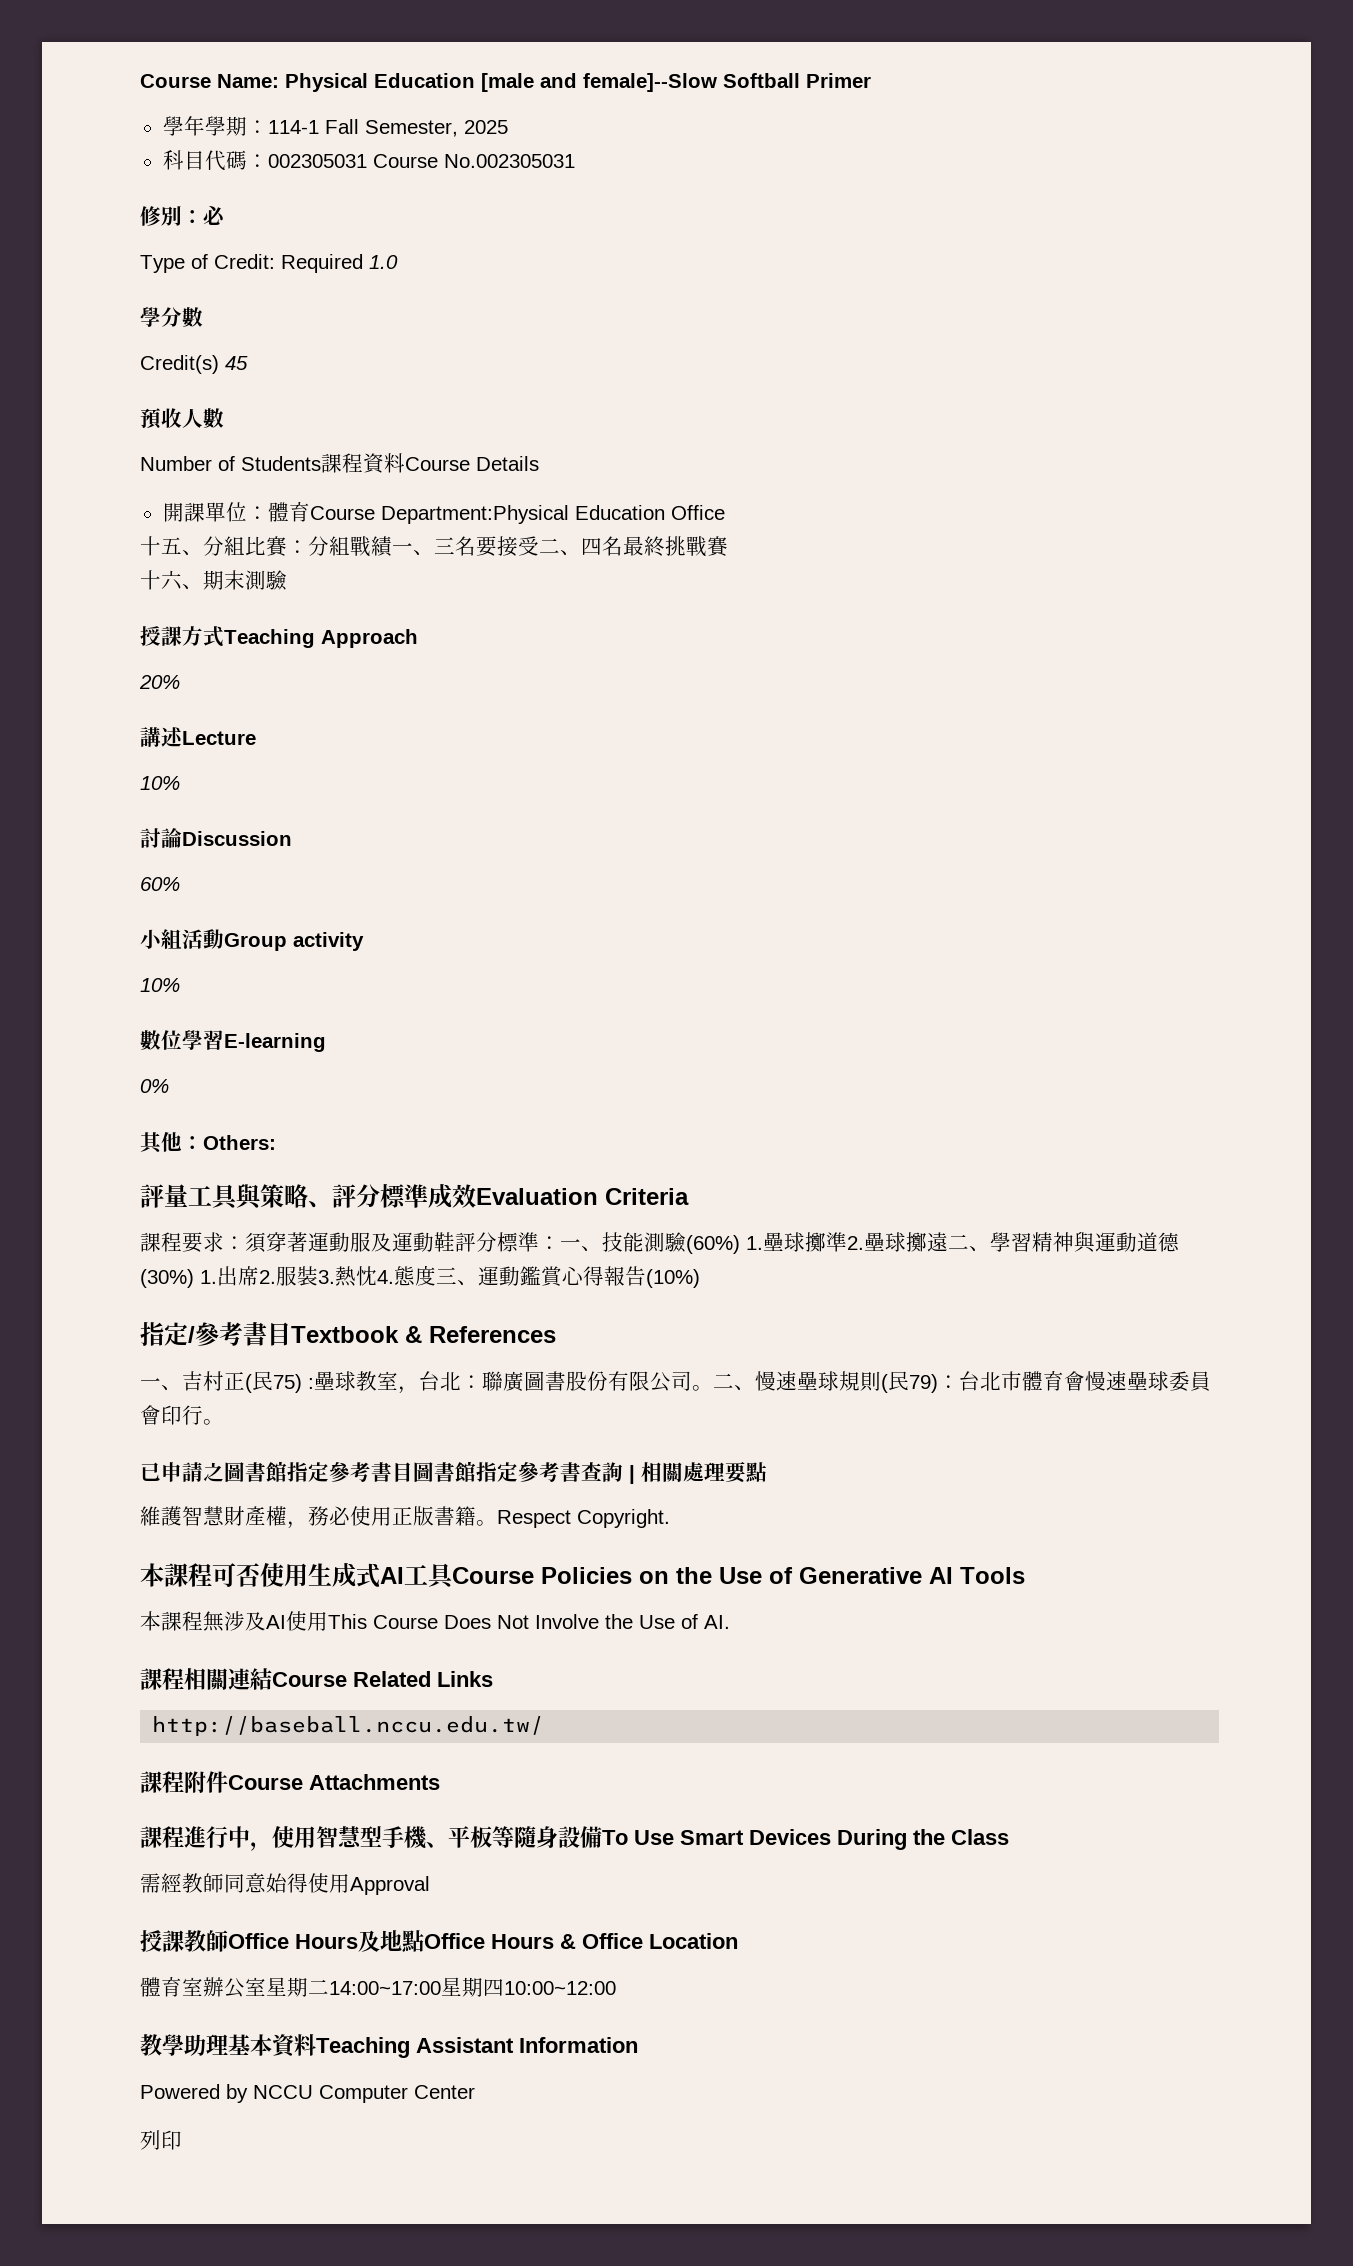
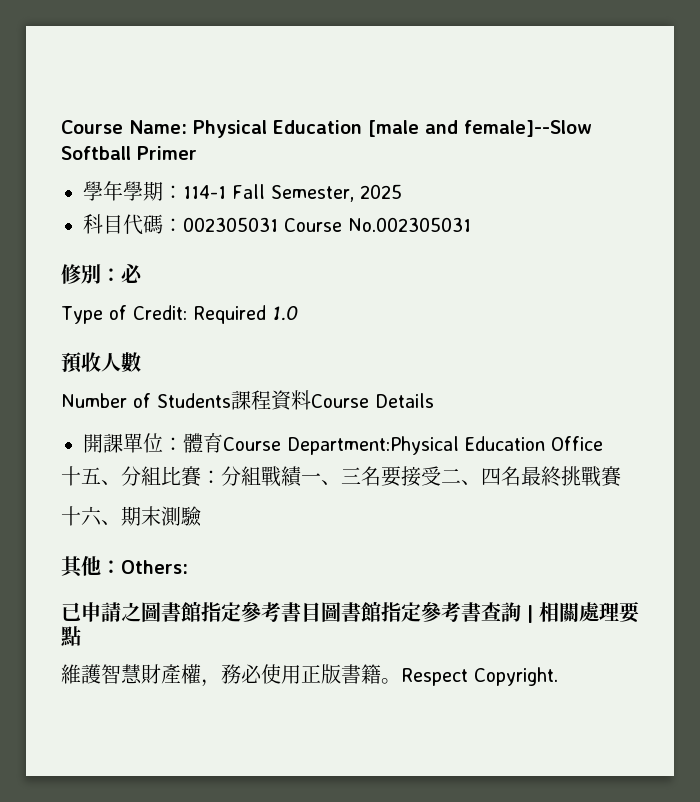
[139,307,203,327] [140,355,248,374] // 學分數 // Credit(s) 45 -> (298, 313) none
[140,626,418,648] [139,675,180,689] [140,727,256,747] [140,776,180,790] [140,828,292,848] [140,877,180,891] [140,929,364,951] [140,978,180,992] [140,1030,326,1052] [140,1079,169,1093] [140,1131,276,1154] [140,1183,689,1210] [140,1231,1180,1254] [140,1265,700,1288] [140,1322,556,1346] [140,1371,1211,1394] [140,1405,224,1425] 授課方式Teaching Approach // 20% // 講述Lecture // 10% // 討論Discussion // 60% // 小組活動Group activity // 10% // 數位學習E-learning // 0% // 其他：Others: // 評量工具與策略、評分標準成效Evaluation Criteria // 課程要求：須穿著運動服及運動鞋評分標準：一、技能測驗(60%) 1.壘球擲準2.壘球擲遠二、學習精神與運動道德(30%) 1.出席2.服裝3.熱忱4.態度三、運動鑑賞心得報告(10%) // 指定/參考書目Textbook & References // 一、吉村正(民75) :壘球教室，台北：聯廣圖書股份有限公司。二、慢速壘球規則(民79)：台北市體育會慢速壘球委員會印行。 -> [61,556,188,578] 其他：Others:
[140,1562,1025,1589] [140,1611,730,1632] [140,1668,493,1690] [152,1716,545,1736] [140,1771,440,1794] [140,1826,1009,1851] [140,1873,430,1895] [140,1930,738,1953] [140,1977,616,1998] [140,2034,638,2058] [140,2084,475,2103] [140,2130,182,2150] // 本課程可否使用生成式AI工具Course Policies on the Use of Generative AI Tools // 本課程無涉及AI使用This Course Does Not Involve the Use of AI. // 課程相關連結Course Related Links // http://baseball.nccu.edu.tw/ // 課程附件Course Attachments // 課程進行中，使用智慧型手機、平板等隨身設備To Use Smart Devices During the Class // 需經教師同意始得使用Approval // 授課教師Office Hours及地點Office Hours & Office Location // 體育室辦公室星期二14:00~17:00星期四10:00~12:00 // 教學助理基本資料Teaching Assistant Information // Powered by NCCU Computer Center // 列印 -> (558, 676) none

